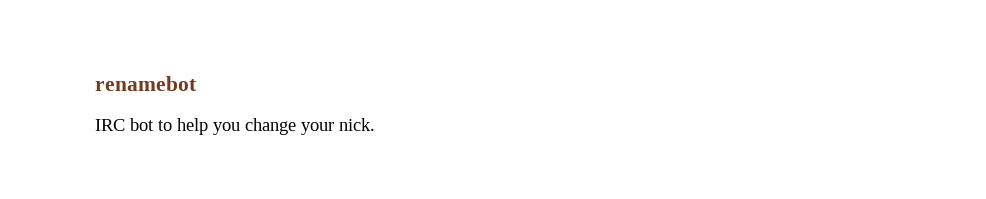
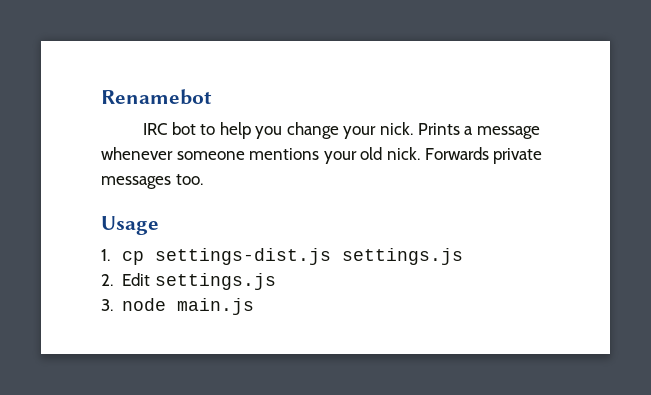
[95,76,197,91] renamebot -> [101,89,212,105] Renamebot
(375, 124) none -> [417,123,540,139] [101,147,543,164] [101,174,203,189] [101,216,159,235] [101,248,464,265] [101,273,276,290] [101,298,255,315] Prints a message whenever someone mentions your old nick. Forwards private messages too. // Usage // 1. cp settings-dist.js settings.js // 2. Edit settings.js // 3. node main.js

